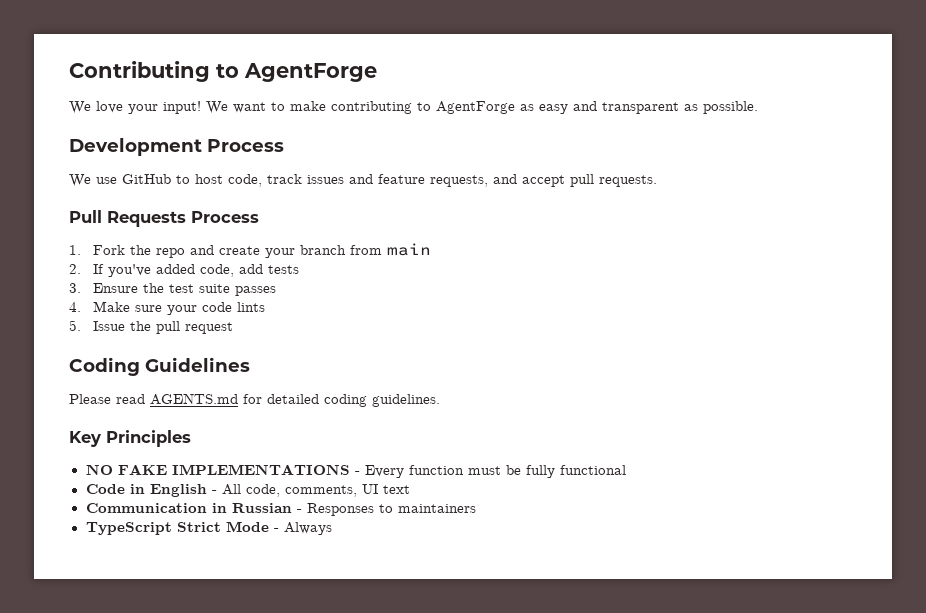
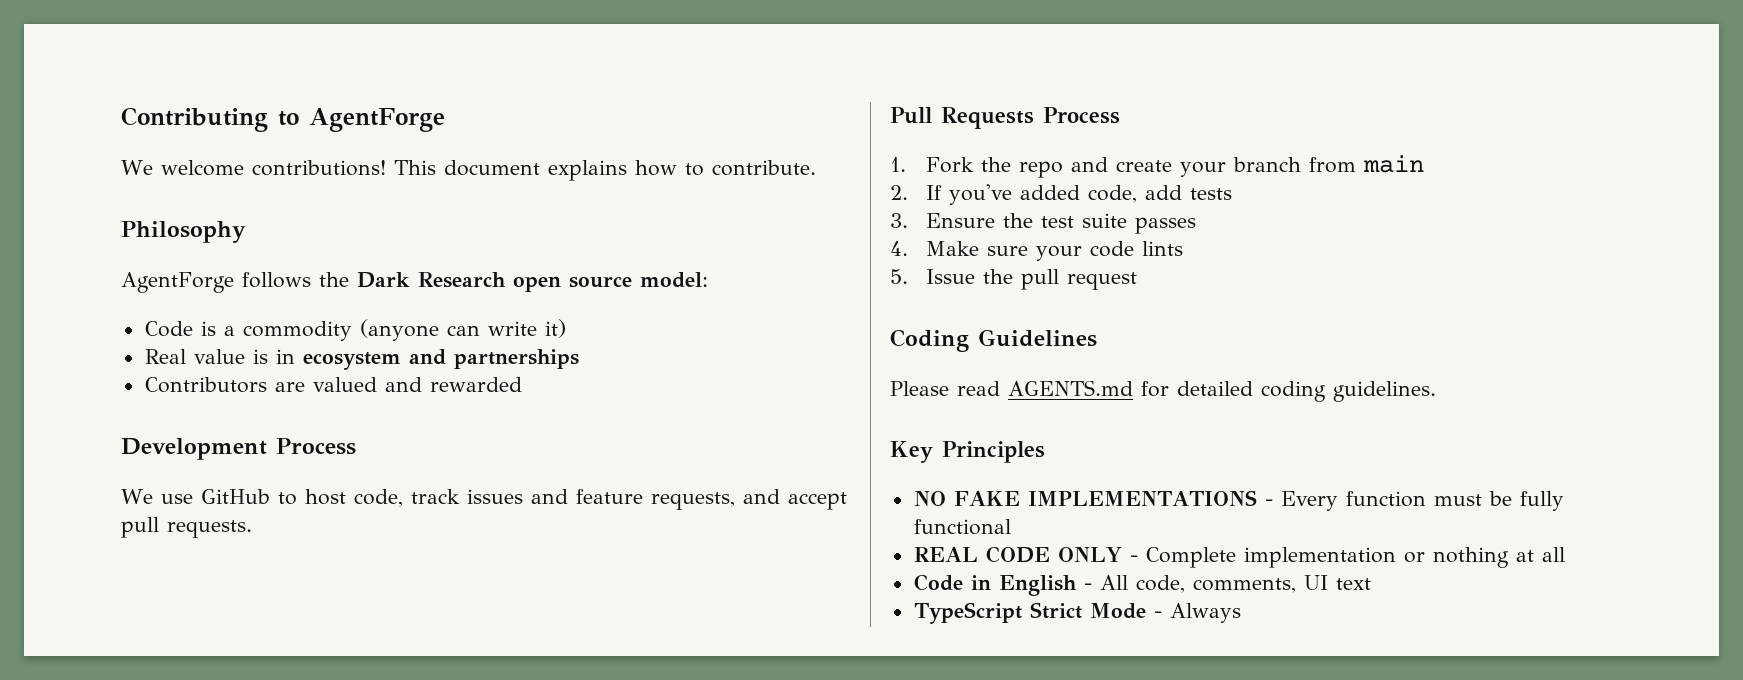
[96,101,758,114] love your input! We want to make contributing to AgentForge as easy and transparent as possible. -> [160,160,816,181] [121,221,246,243] [121,272,708,293] [144,319,566,341] [144,349,579,370] [144,377,522,393] welcome contributions! This document explains how to contribute. // Philosophy // AgentForge follows the Dark Research open source model: // Code is a commodity (anyone can write it) // Real value is in ecosystem and partnerships // Contributors are valued and rewarded
(626, 470) none -> [913,546,1565,568] // REAL CODE ONLY - Complete implementation or nothing at all
[85,503,476,516] // Communication in Russian - Responses to maintainers -> (1371, 584) none

